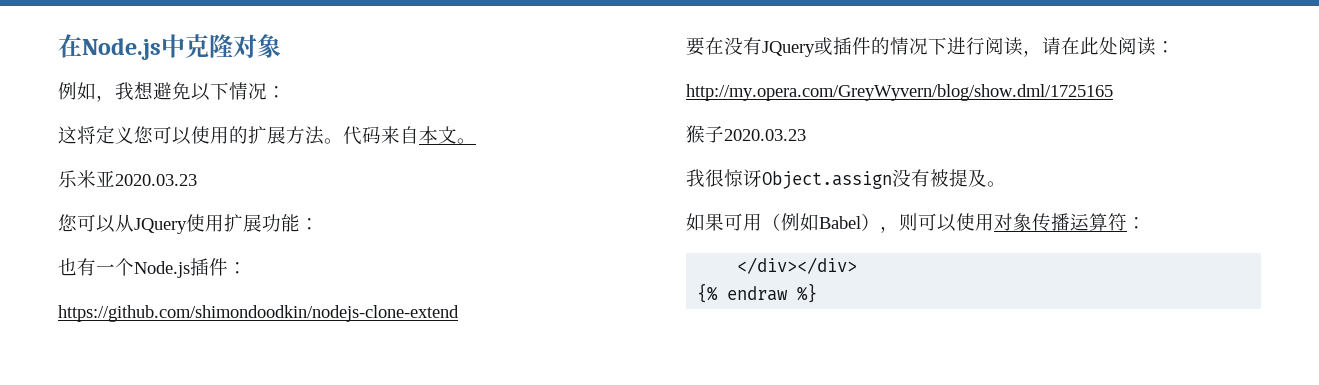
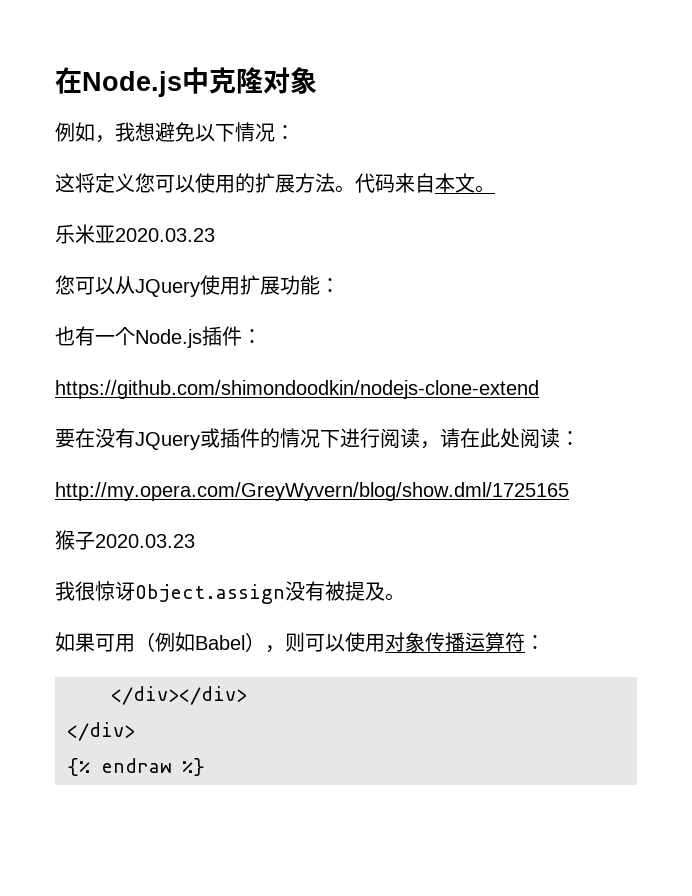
(858, 265) none -> [67,722,135,741] // </div>

